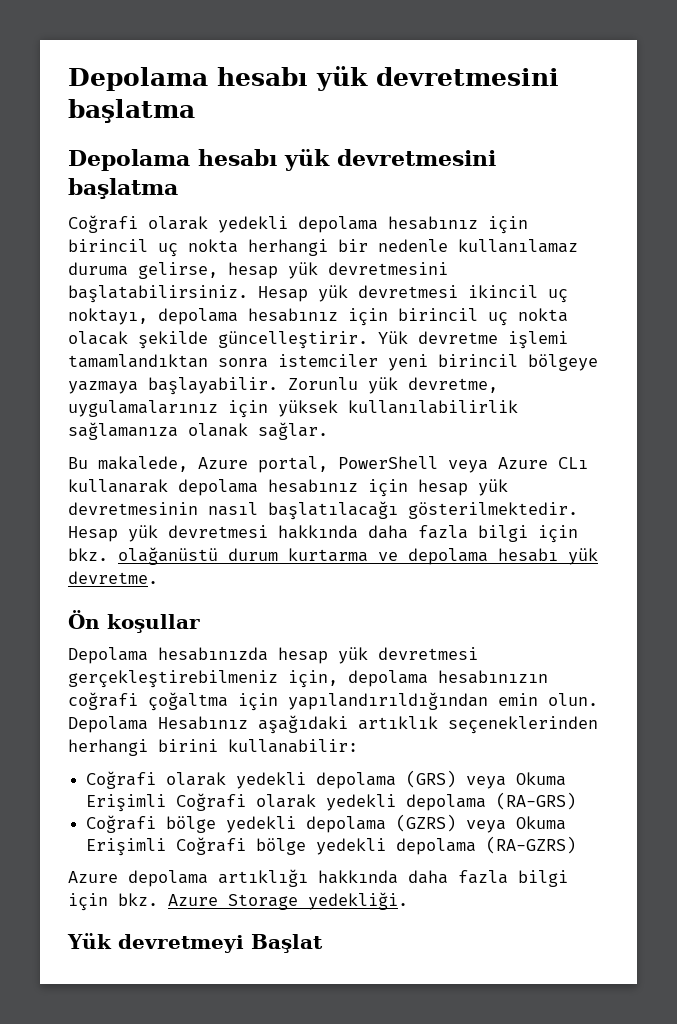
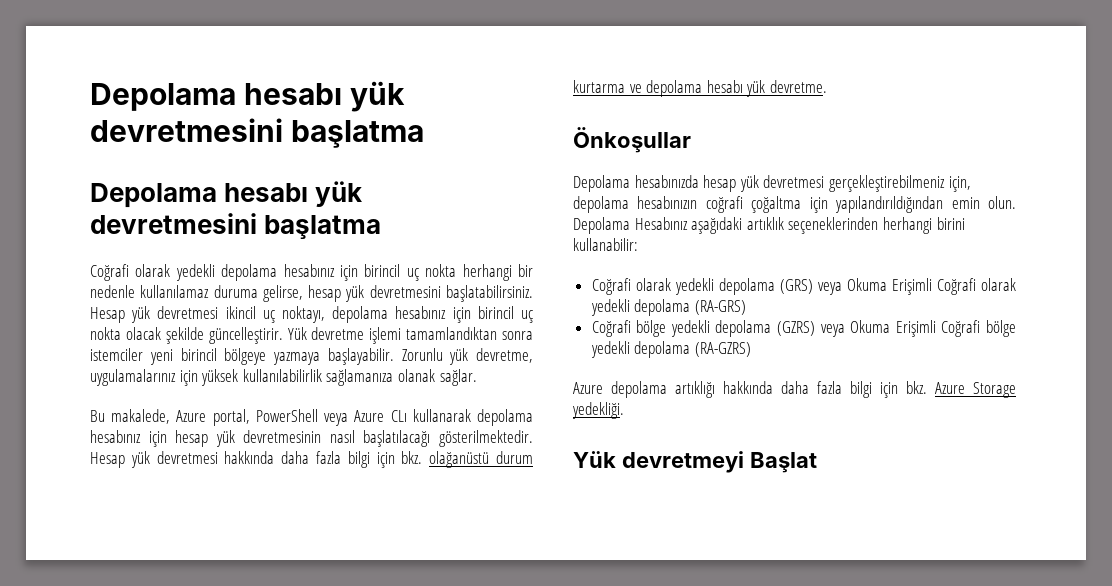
[68,610,200,633] Ön koşullar -> [573,127,691,153] Önkoşullar

